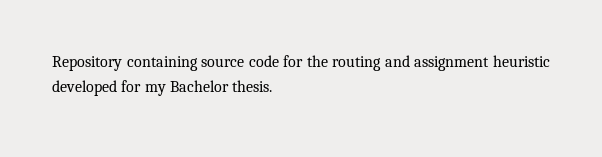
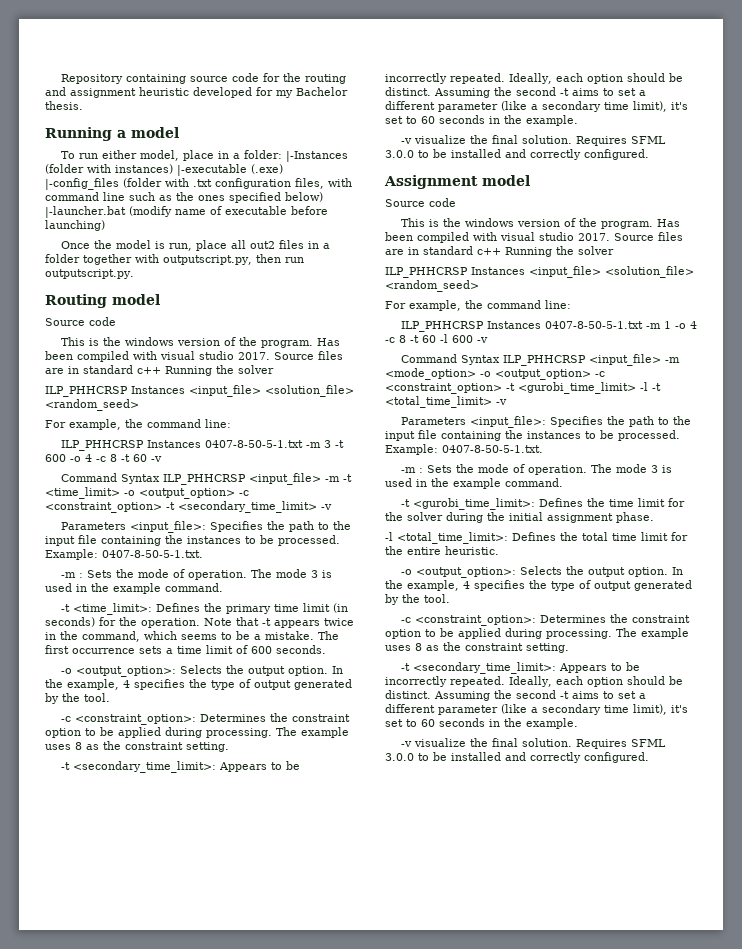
(273, 86) none -> [45,127,179,141] [60,150,348,162] [45,164,283,176] [45,178,352,190] [45,192,323,203] [45,206,328,218] [45,220,105,231] [60,240,330,251] [45,254,304,265] [45,269,134,279] [45,294,160,308] [45,317,116,326] [60,337,340,348] [45,351,343,362] [45,365,274,376] [45,385,354,397] [45,399,139,411] [45,419,231,430] [60,440,344,451] [45,454,162,462] [60,473,352,485] [45,487,249,499] [45,501,332,513] [60,521,351,533] [45,535,340,546] [45,549,203,560] [60,569,332,580] [45,583,223,594] [60,603,348,615] [45,617,354,628] [45,631,339,642] [45,645,326,654] [60,665,343,677] [45,679,352,690] [45,693,110,704] [60,713,350,725] [45,727,349,738] [45,741,229,752] [60,761,300,773] [385,73,683,84] [385,87,646,98] [385,101,688,112] [385,115,578,126] [400,135,666,146] [385,149,649,160] [384,175,530,189] [385,198,456,207] [400,218,680,229] [385,232,683,243] [385,246,614,257] [385,266,694,278] [385,280,479,292] [385,300,571,311] [400,321,697,332] [385,334,488,343] [400,354,680,366] [385,368,605,380] [385,382,661,394] [385,396,507,408] [400,416,691,428] [385,430,680,441] [385,444,543,455] [400,464,672,475] [385,478,563,489] [400,498,685,510] [385,512,654,523] [385,532,688,544] [385,546,499,555] [400,566,683,578] [385,580,692,591] [385,594,450,605] [400,614,690,626] [385,628,689,639] [385,642,569,653] [400,662,640,674] [385,676,683,687] [385,690,646,701] [385,704,688,715] [385,718,578,729] [400,738,666,749] [385,752,649,763] // Running a model // To run either model, place in a folder: |-Instances (folder with instances) |-executable (.exe) |-config_files (folder with .txt configuration files, with command line such as the ones specified below) |-launcher.bat (modify name of executable before launching) // Once the model is run, place all out2 files in a folder together with outputscript.py, then run outputscript.py. // Routing model // Source code // This is the windows version of the program. Has been compiled with visual studio 2017. Source files are in standard c++ Running the solver // ILP_PHHCRSP Instances <input_file> <solution_file> <random_seed> // For example, the command line: // ILP_PHHCRSP Instances 0407-8-50-5-1.txt -m 3 -t 600 -o 4 -c 8 -t 60 -v // Command Syntax ILP_PHHCRSP <input_file> -m -t <time_limit> -o <output_option> -c <constraint_option> -t <secondary_time_limit> -v // Parameters <input_file>: Specifies the path to the input file containing the instances to be processed. Example: 0407-8-50-5-1.txt. // -m : Sets the mode of operation. The mode 3 is used in the example command. // -t <time_limit>: Defines the primary time limit (in seconds) for the operation. Note that -t appears twice in the command, which seems to be a mistake. The first occurrence sets a time limit of 600 seconds. // -o <output_option>: Selects the output option. In the example, 4 specifies the type of output generated by the tool. // -c <constraint_option>: Determines the constraint option to be applied during processing. The example uses 8 as the constraint setting. // -t <secondary_time_limit>: Appears to be incorrectly repeated. Ideally, each option should be distinct. Assuming the second -t aims to set a different parameter (like a secondary time limit), it's set to 60 seconds in the example. // -v visualize the final solution. Requires SFML 3.0.0 to be installed and correctly configured. // Assignment model // Source code // This is the windows version of the program. Has been compiled with visual studio 2017. Source files are in standard c++ Running the solver // ILP_PHHCRSP Instances <input_file> <solution_file> <random_seed> // For example, the command line: // ILP_PHHCRSP Instances 0407-8-50-5-1.txt -m 1 -o 4 -c 8 -t 60 -l 600 -v // Command Syntax ILP_PHHCRSP <input_file> -m <mode_option> -o <output_option> -c <constraint_option> -t <gurobi_time_limit> -l -t <total_time_limit> -v // Parameters <input_file>: Specifies the path to the input file containing the instances to be processed. Example: 0407-8-50-5-1.txt. // -m : Sets the mode of operation. The mode 3 is used in the example command. // -t <gurobi_time_limit>: Defines the time limit for the solver during the initial assignment phase. // -l <total_time_limit>: Defines the total time limit for the entire heuristic. // -o <output_option>: Selects the output option. In the example, 4 specifies the type of output generated by the tool. // -c <constraint_option>: Determines the constraint option to be applied during processing. The example uses 8 as the constraint setting. // -t <secondary_time_limit>: Appears to be incorrectly repeated. Ideally, each option should be distinct. Assuming the second -t aims to set a different parameter (like a secondary time limit), it's set to 60 seconds in the example. // -v visualize the final solution. Requires SFML 3.0.0 to be installed and correctly configured.

